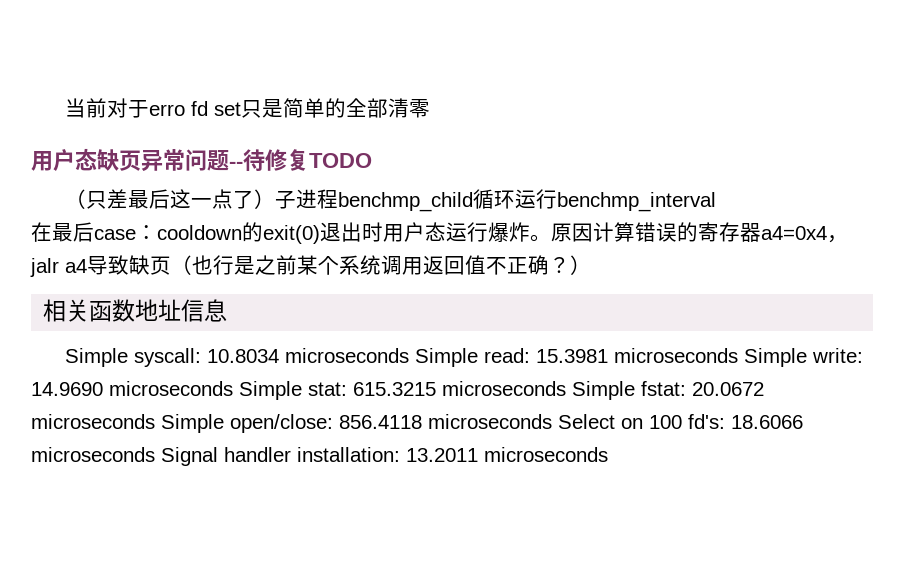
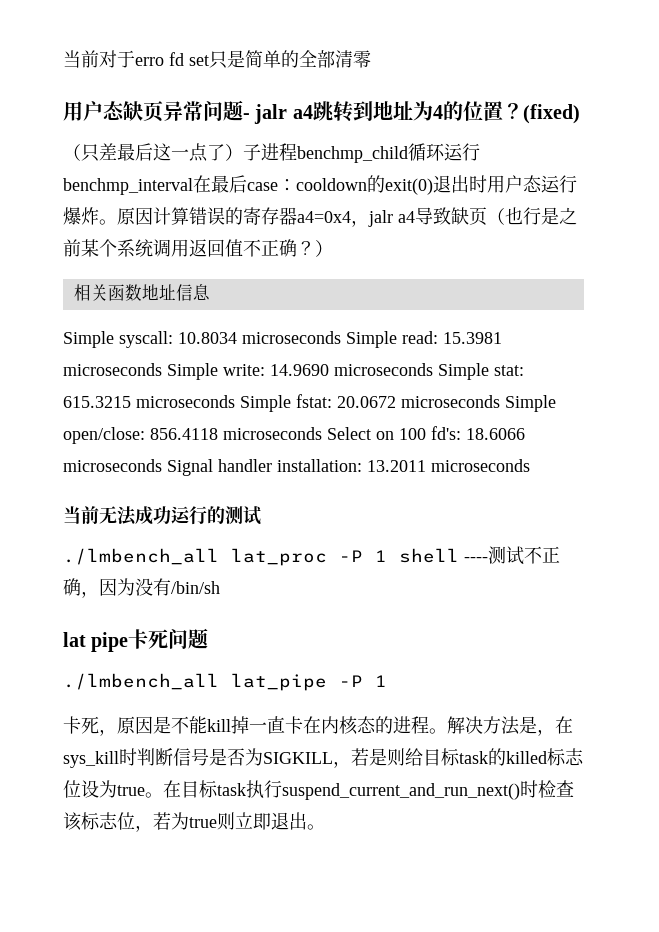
[229,149,372,171] --待修复TODO -> [243,101,580,124] - jalr a4跳转到地址为4的位置？(fixed)
(717, 202) // -> (193, 186) none
(608, 454) none -> [63,506,261,526] [63,546,560,566] [63,578,220,598] [63,628,209,652] [63,673,387,691] [63,716,573,736] [63,748,584,768] [63,780,574,800] [63,812,325,832] // 当前无法成功运行的测试 // ./lmbench_all lat_proc -P 1 shell ----测试不正确，因为没有/bin/sh // lat pipe卡死问题 // ./lmbench_all lat_pipe -P 1 // 卡死，原因是不能kill掉一直卡在内核态的进程。解决方法是，在sys_kill时判断信号是否为SIGKILL，若是则给目标task的killed标志位设为true。在目标task执行suspend_current_and_run_next()时检查该标志位，若为true则立即退出。

